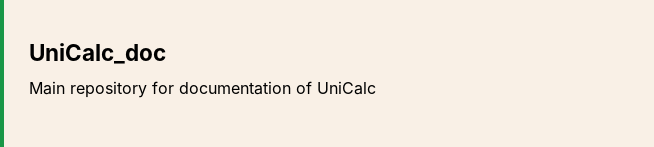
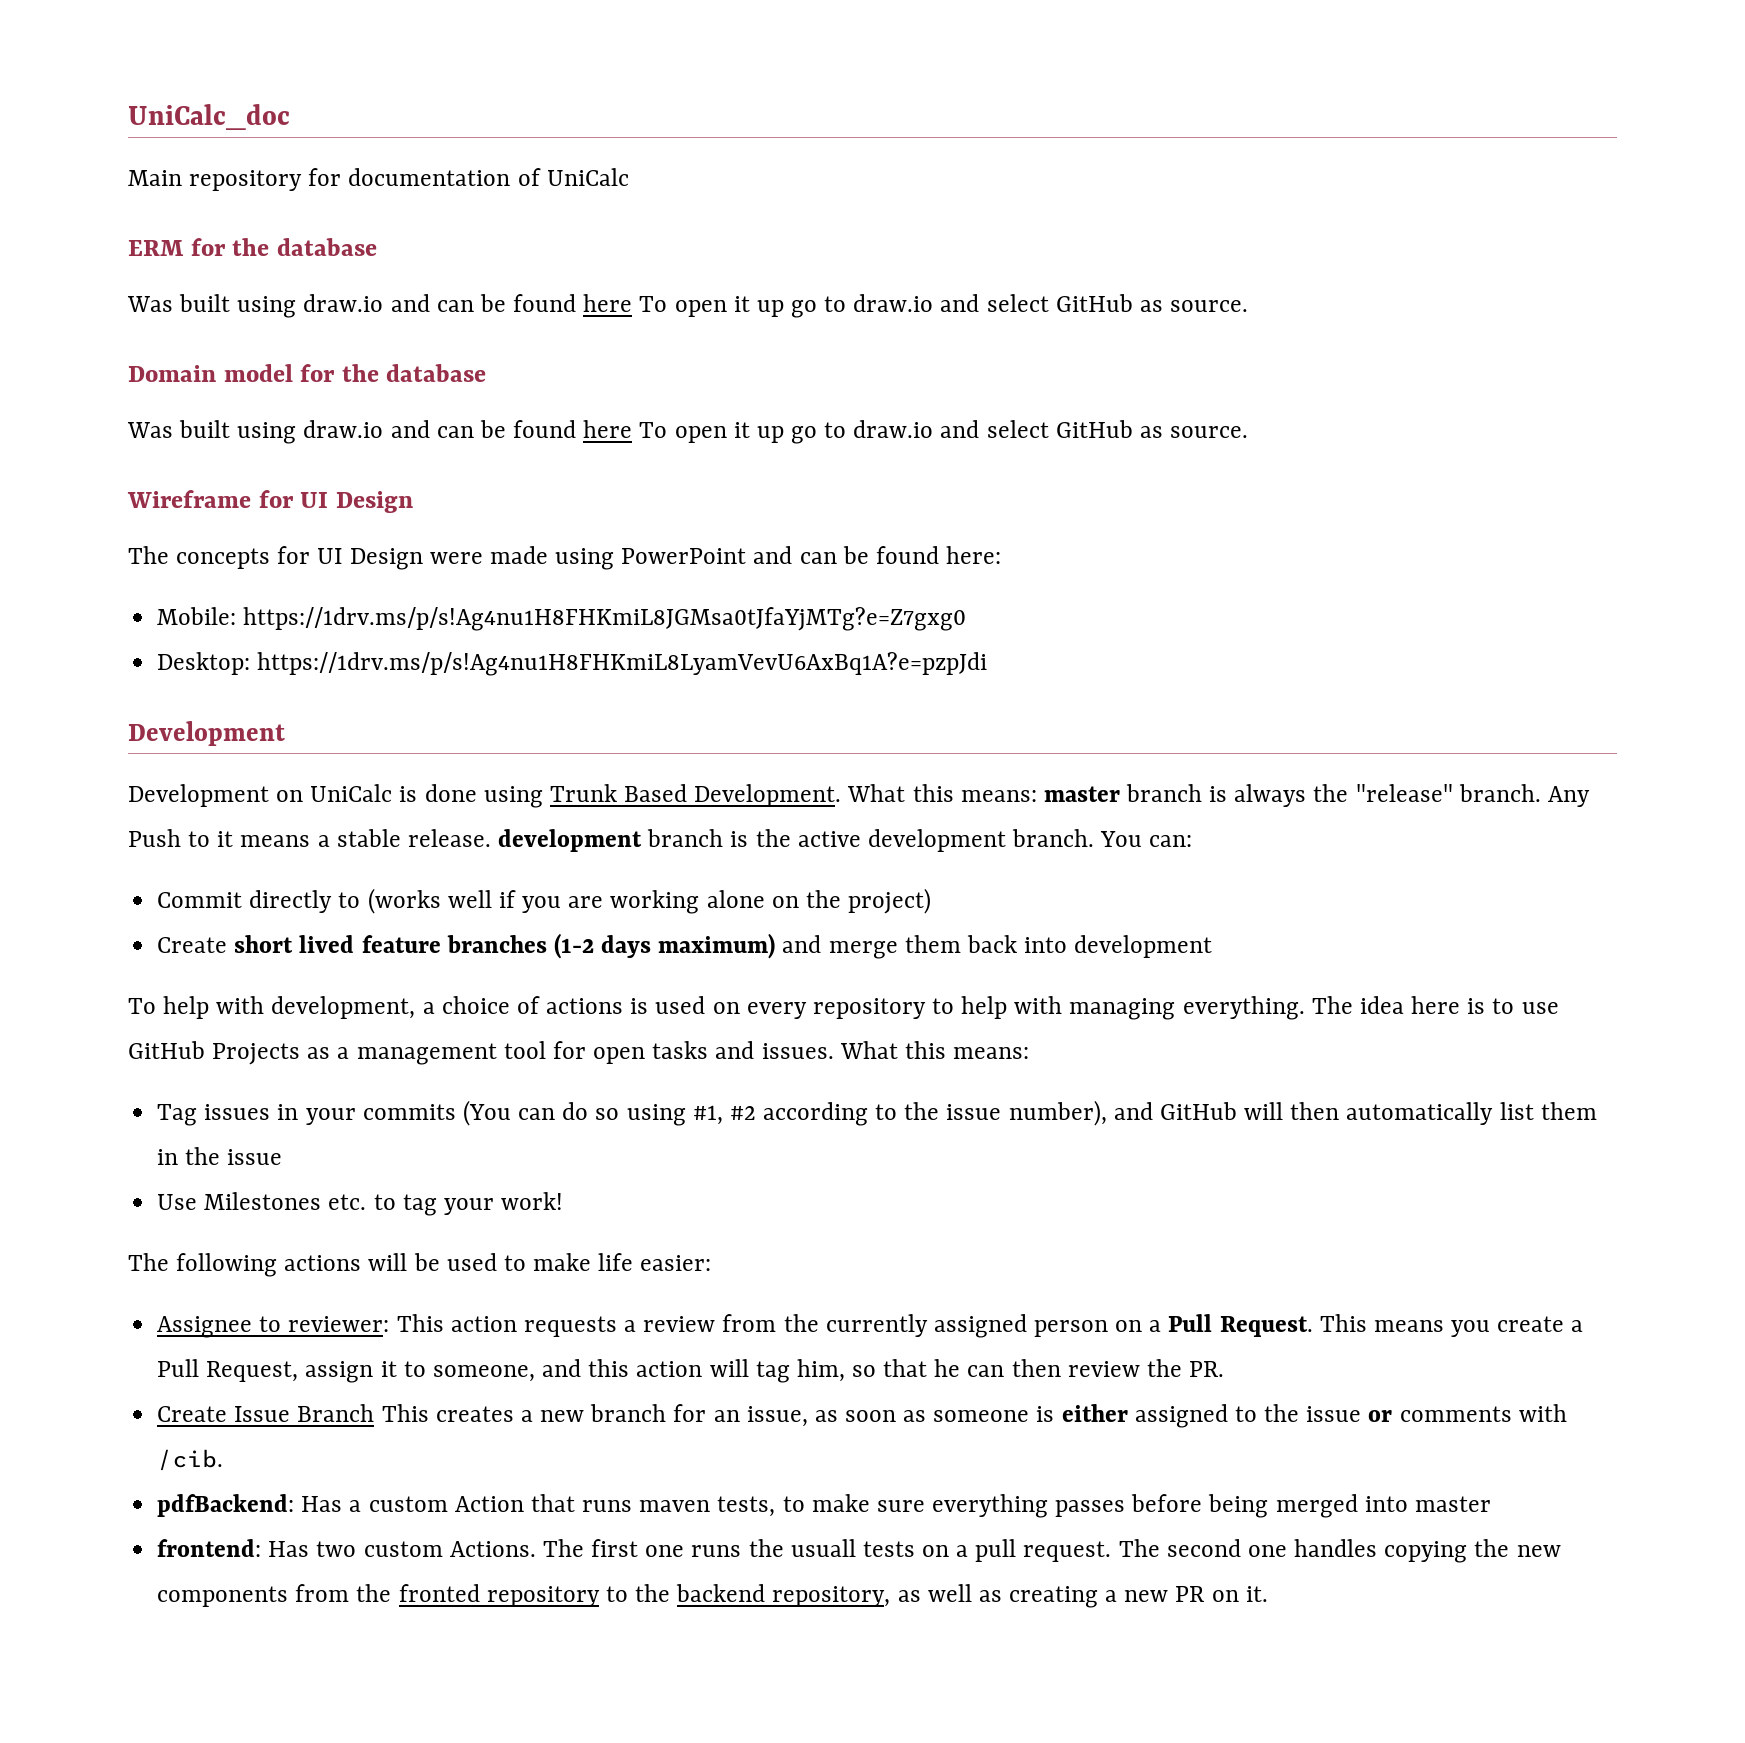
(376, 88) none -> [128,238,377,256] [127,294,1249,318] [128,364,487,382] [127,420,1249,444] [127,490,413,513] [128,546,1002,570] [157,607,967,631] [157,652,988,676] [128,721,285,746] [128,784,1590,808] [128,829,1193,852] [157,888,932,914] [157,933,1213,959] [128,996,1559,1020] [128,1041,1030,1065] [157,1100,1597,1126] [157,1147,283,1165] [157,1192,564,1216] [128,1253,712,1277] [157,1314,1584,1338] [157,1359,1225,1383] [157,1404,1567,1428] [157,1449,224,1471] [157,1494,1491,1518] [157,1539,1561,1563] [157,1584,1268,1608] // ERM for the database // Was built using draw.io and can be found here To open it up go to draw.io and select GitHub as source. // Domain model for the database // Was built using draw.io and can be found here To open it up go to draw.io and select GitHub as source. // Wireframe for UI Design // The concepts for UI Design were made using PowerPoint and can be found here: // Mobile: https://1drv.ms/p/s!Ag4nu1H8FHKmiL8JGMsa0tJfaYjMTg?e=Z7gxg0 // Desktop: https://1drv.ms/p/s!Ag4nu1H8FHKmiL8LyamVevU6AxBq1A?e=pzpJdi // Development // Development on UniCalc is done using Trunk Based Development. What this means: master branch is always the "release" branch. Any Push to it means a stable release. development branch is the active development branch. You can: // Commit directly to (works well if you are working alone on the project) // Create short lived feature branches (1-2 days maximum) and merge them back into development // To help with development, a choice of actions is used on every repository to help with managing everything. The idea here is to use GitHub Projects as a management tool for open tasks and issues. What this means: // Tag issues in your commits (You can do so using #1, #2 according to the issue number), and GitHub will then automatically list them in the issue // Use Milestones etc. to tag your work! // The following actions will be used to make life easier: // Assignee to reviewer: This action requests a review from the currently assigned person on a Pull Request. This means you create a Pull Request, assign it to someone, and this action will tag him, so that he can then review the PR. // Create Issue Branch This creates a new branch for an issue, as soon as someone is either assigned to the issue or comments with /cib. // pdfBackend: Has a custom Action that runs maven tests, to make sure everything passes before being merged into master // frontend: Has two custom Actions. The first one runs the usuall tests on a pull request. The second one handles copying the new components from the fronted repository to the backend repository, as well as creating a new PR on it.

